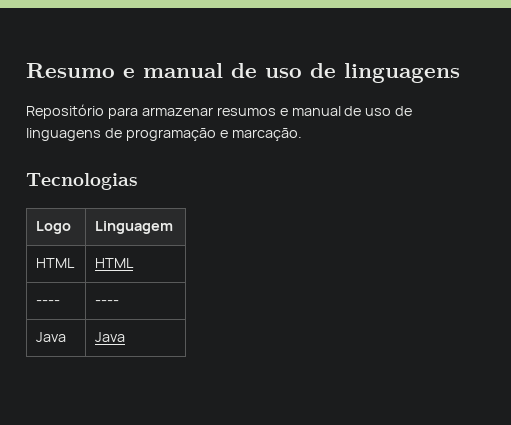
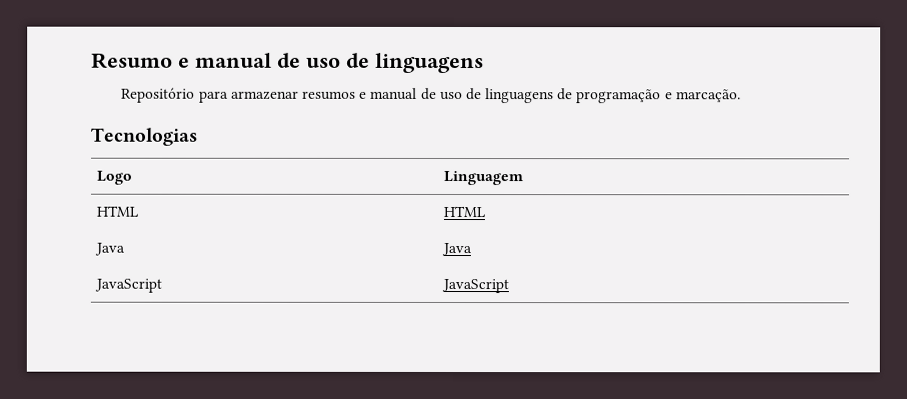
[36,300,61,305] [95,300,120,305] // ---- | ---- -> (486, 211) none
(126, 337) none -> [94,278,163,293] [441,278,510,294] // JavaScript | JavaScript

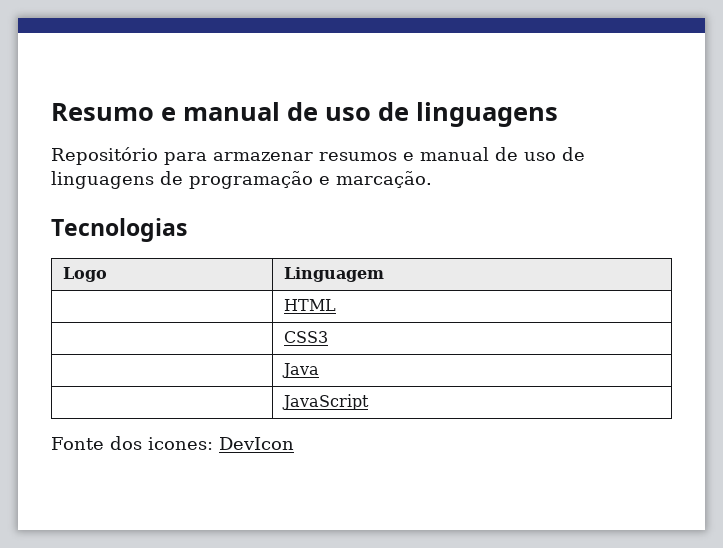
[96,205,139,217] HTML -> (385, 274) none
[94,242,126,256] Java -> [284,331,329,343] | CSS3 //
[94,278,163,293] [441,278,510,294] JavaScript | JavaScript -> [282,394,370,410] [51,436,294,450] | JavaScript // Fonte dos icones: DevIcon

